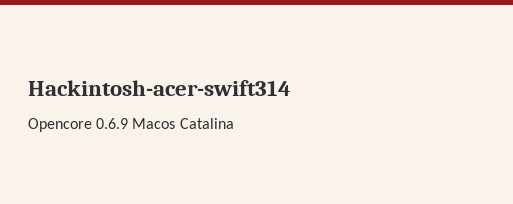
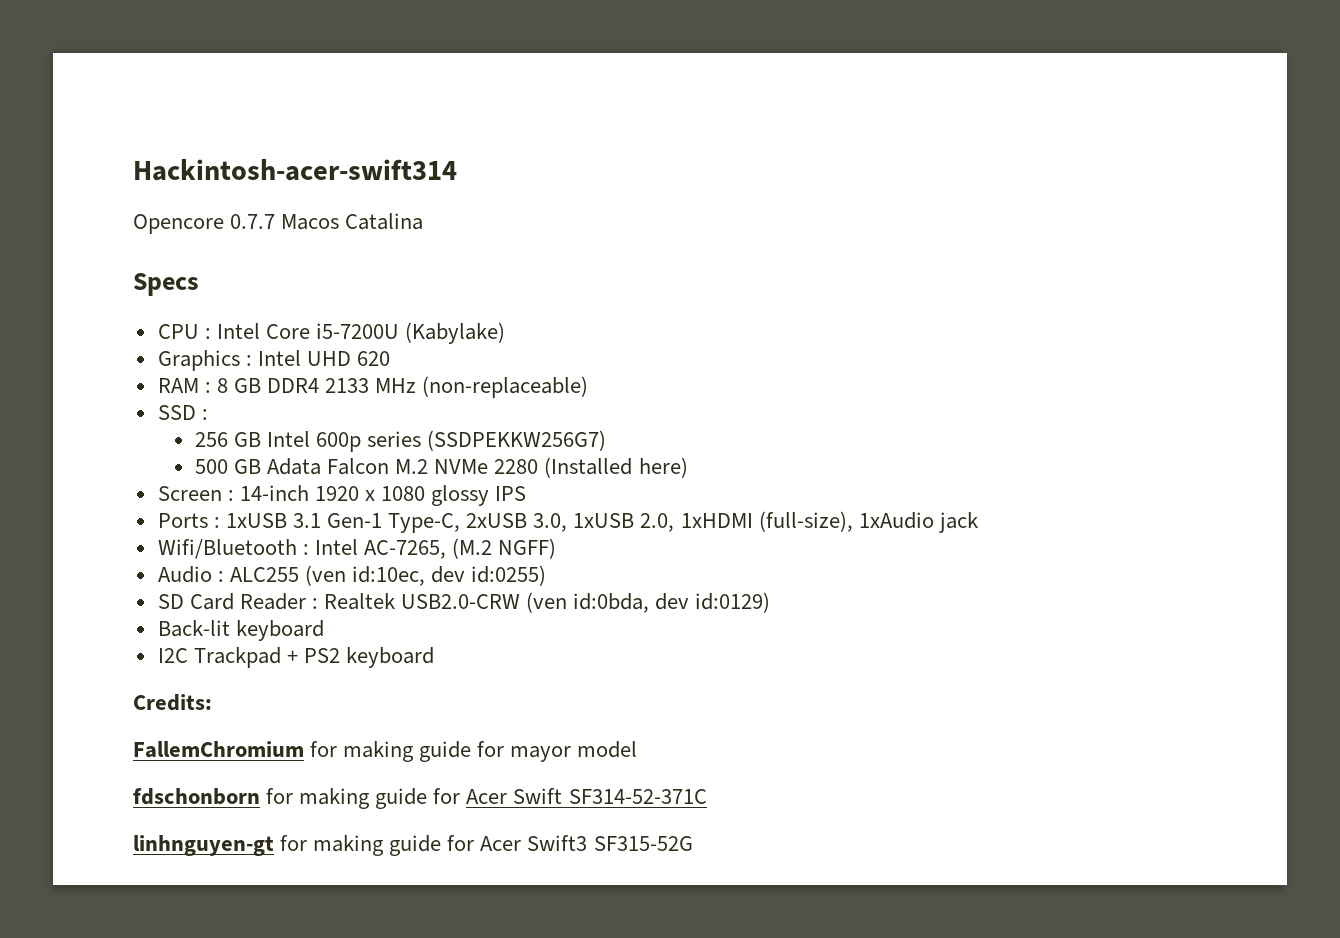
[96,118,129,129] 0.6.9 -> [230,214,276,229] 0.7.7
(234, 123) none -> [133,273,199,296] [157,322,506,344] [157,350,391,371] [157,376,589,398] [157,405,208,420] [194,430,607,452] [194,457,688,478] [157,485,527,506] [157,511,978,533] [157,538,557,559] [157,565,547,586] [157,592,771,613] [157,620,324,641] [157,647,435,668] [133,694,212,711] [133,741,638,762] [133,788,707,809] [133,835,693,856] // Specs // CPU : Intel Core i5-7200U (Kabylake) // Graphics : Intel UHD 620 // RAM : 8 GB DDR4 2133 MHz (non-replaceable) // SSD : // 256 GB Intel 600p series (SSDPEKKW256G7) // 500 GB Adata Falcon M.2 NVMe 2280 (Installed here) // Screen : 14-inch 1920 x 1080 glossy IPS // Ports : 1xUSB 3.1 Gen-1 Type-C, 2xUSB 3.0, 1xUSB 2.0, 1xHDMI (full-size), 1xAudio jack // Wifi/Bluetooth : Intel AC-7265, (M.2 NGFF) // Audio : ALC255 (ven id:10ec, dev id:0255) // SD Card Reader : Realtek USB2.0-CRW (ven id:0bda, dev id:0129) // Back-lit keyboard // I2C Trackpad + PS2 keyboard // Credits: // FallemChromium for making guide for mayor model // fdschonborn for making guide for Acer Swift SF314-52-371C // linhnguyen-gt for making guide for Acer Swift3 SF315-52G

